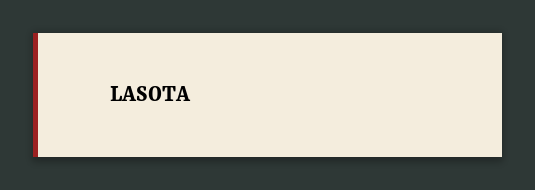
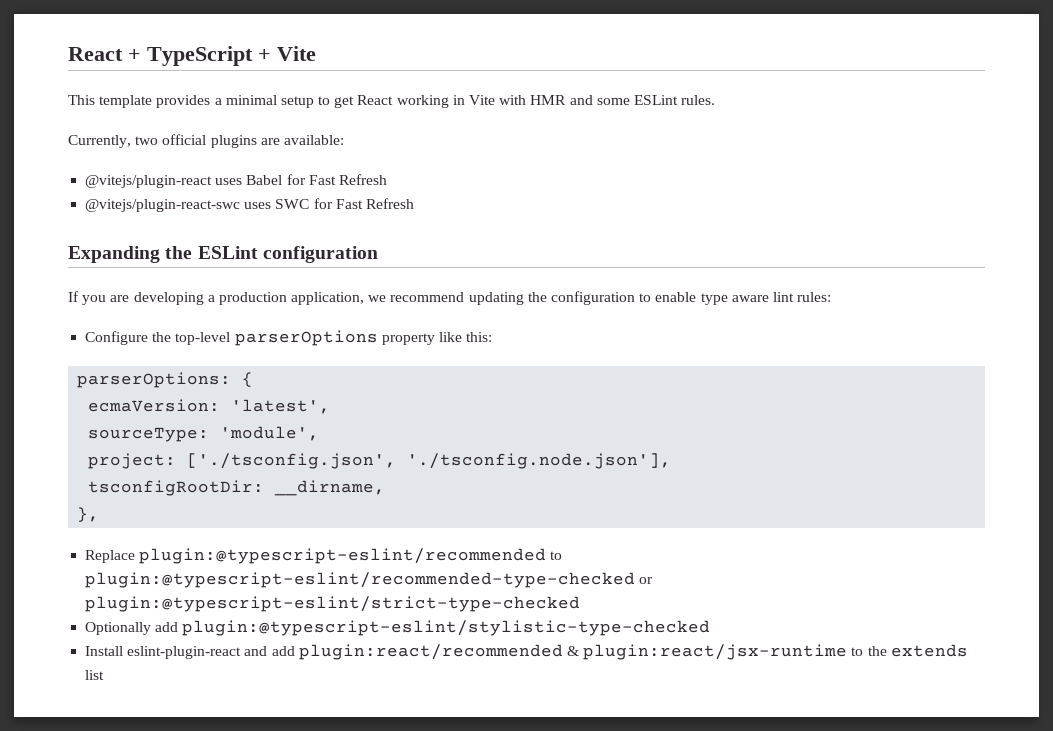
[110,86,191,101] LASOTA -> [68,46,316,66] [68,95,716,108] [68,134,344,148] [85,174,387,188] [85,198,414,212] [68,246,378,263] [68,291,832,305] [85,330,493,346] [77,372,254,388] [88,399,331,414] [88,426,320,442] [88,453,672,469] [88,480,386,496] [77,507,100,522] [85,548,563,564] [85,572,654,588] [85,596,581,612] [85,620,711,636] [85,644,968,660] [85,670,105,680] React + TypeScript + Vite // This template provides a minimal setup to get React working in Vite with HMR and some ESLint rules. // Currently, two official plugins are available: // @vitejs/plugin-react uses Babel for Fast Refresh // @vitejs/plugin-react-swc uses SWC for Fast Refresh // Expanding the ESLint configuration // If you are developing a production application, we recommend updating the configuration to enable type aware lint rules: // Configure the top-level parserOptions property like this: // parserOptions: { // ecmaVersion: 'latest', // sourceType: 'module', // project: ['./tsconfig.json', './tsconfig.node.json'], // tsconfigRootDir: __dirname, // }, // Replace plugin:@typescript-eslint/recommended to plugin:@typescript-eslint/recommended-type-checked or plugin:@typescript-eslint/strict-type-checked // Optionally add plugin:@typescript-eslint/stylistic-type-checked // Install eslint-plugin-react and add plugin:react/recommended & plugin:react/jsx-runtime to the extends list

